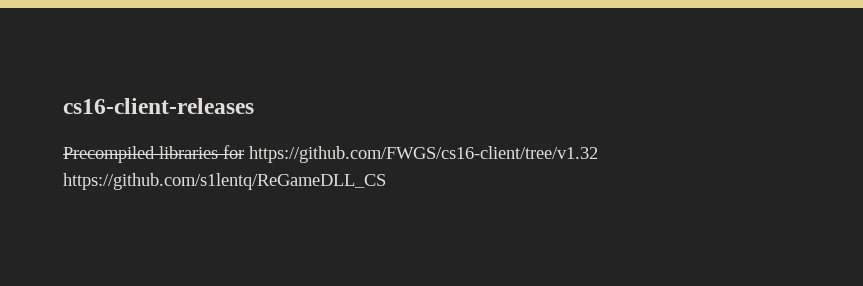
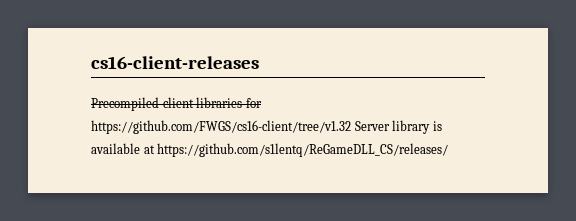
(155, 154) none -> [162,97,194,108] client
[63,173,386,190] https://github.com/s1lentq/ReGameDLL_CS -> [354,120,442,134] [91,143,449,157] Server library is available at https://github.com/s1lentq/ReGameDLL_CS/releases/

